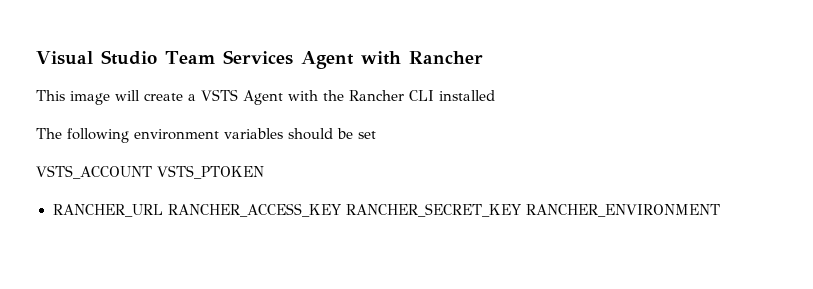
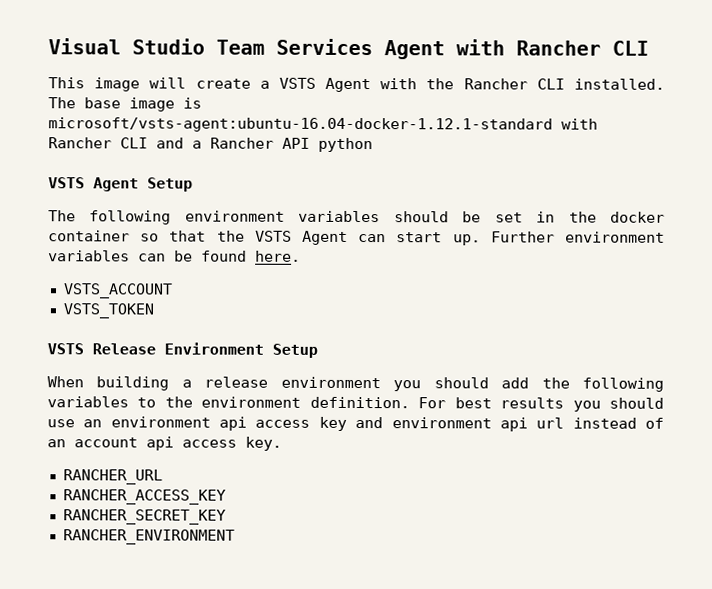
(483, 57) none -> [612,40,649,56] CLI
[439,90,495,101] installed -> [574,78,665,90] [48,97,202,112] [48,117,598,133] [48,137,373,153] [48,177,193,192] installed. The base image is microsoft/vsts-agent:ubuntu-16.04-docker-1.12.1-standard with Rancher CLI and a Rancher API python // VSTS Agent Setup
[36,165,264,179] // VSTS_ACCOUNT VSTS_PTOKEN -> [536,211,666,223] [48,230,665,246] [48,250,301,262] [62,283,173,299] [62,303,154,319] [47,342,318,358] [47,376,665,392] [47,396,664,412] [47,416,665,432] [47,436,282,451] in the docker container so that the VSTS Agent can start up. Further environment variables can be found here. // VSTS_ACCOUNT // VSTS_TOKEN // VSTS Release Environment Setup // When building a release environment you should add the following variables to the environment definition. For best results you should use an environment api access key and environment api url instead of an account api access key.
(163, 210) none -> (163, 477) //
(341, 210) none -> (226, 497) //
(521, 210) none -> (226, 517) //

